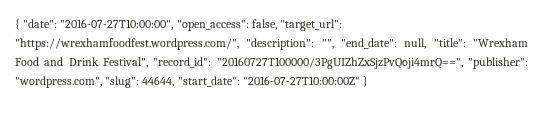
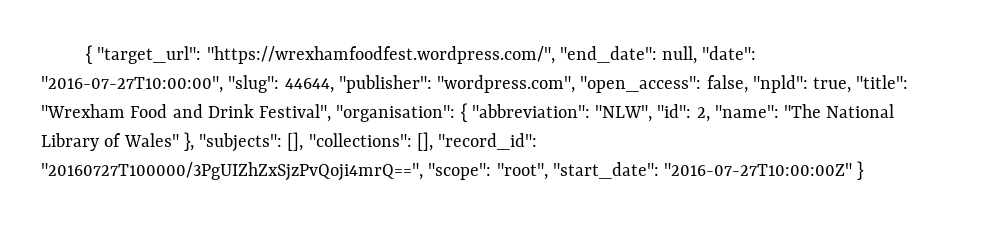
[15,19,343,31] [15,38,427,50] { "date": "2016-07-27T10:00:00", "open_access": false, "target_url": "https://wrexhamfoodfest.wordpress.com/", "description": "", "end_date": null, -> [86,45,757,64] [41,75,852,93] { "target_url": "https://wrexhamfoodfest.wordpress.com/", "end_date": null, "date": "2016-07-27T10:00:00", "slug": 44644, "publisher": "wordpress.com", "open_access": false, "npld": true,
[153,57,528,69] [15,76,175,88] "record_id": "20160727T100000/3PgUIZhZxSjzPvQoji4mrQ==", "publisher": "wordpress.com", "slug": 44644, -> [336,103,895,122] [41,132,538,152] [41,162,548,181] "organisation": { "abbreviation": "NLW", "id": 2, "name": "The National Library of Wales" }, "subjects": [], "collections": [], "record_id": "20160727T100000/3PgUIZhZxSjzPvQoji4mrQ==", "scope": "root",

